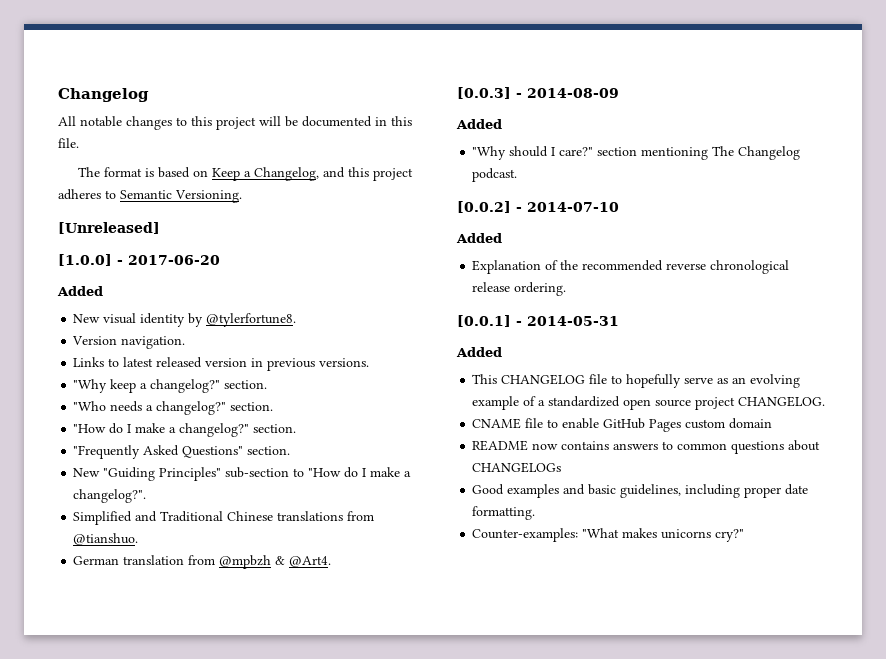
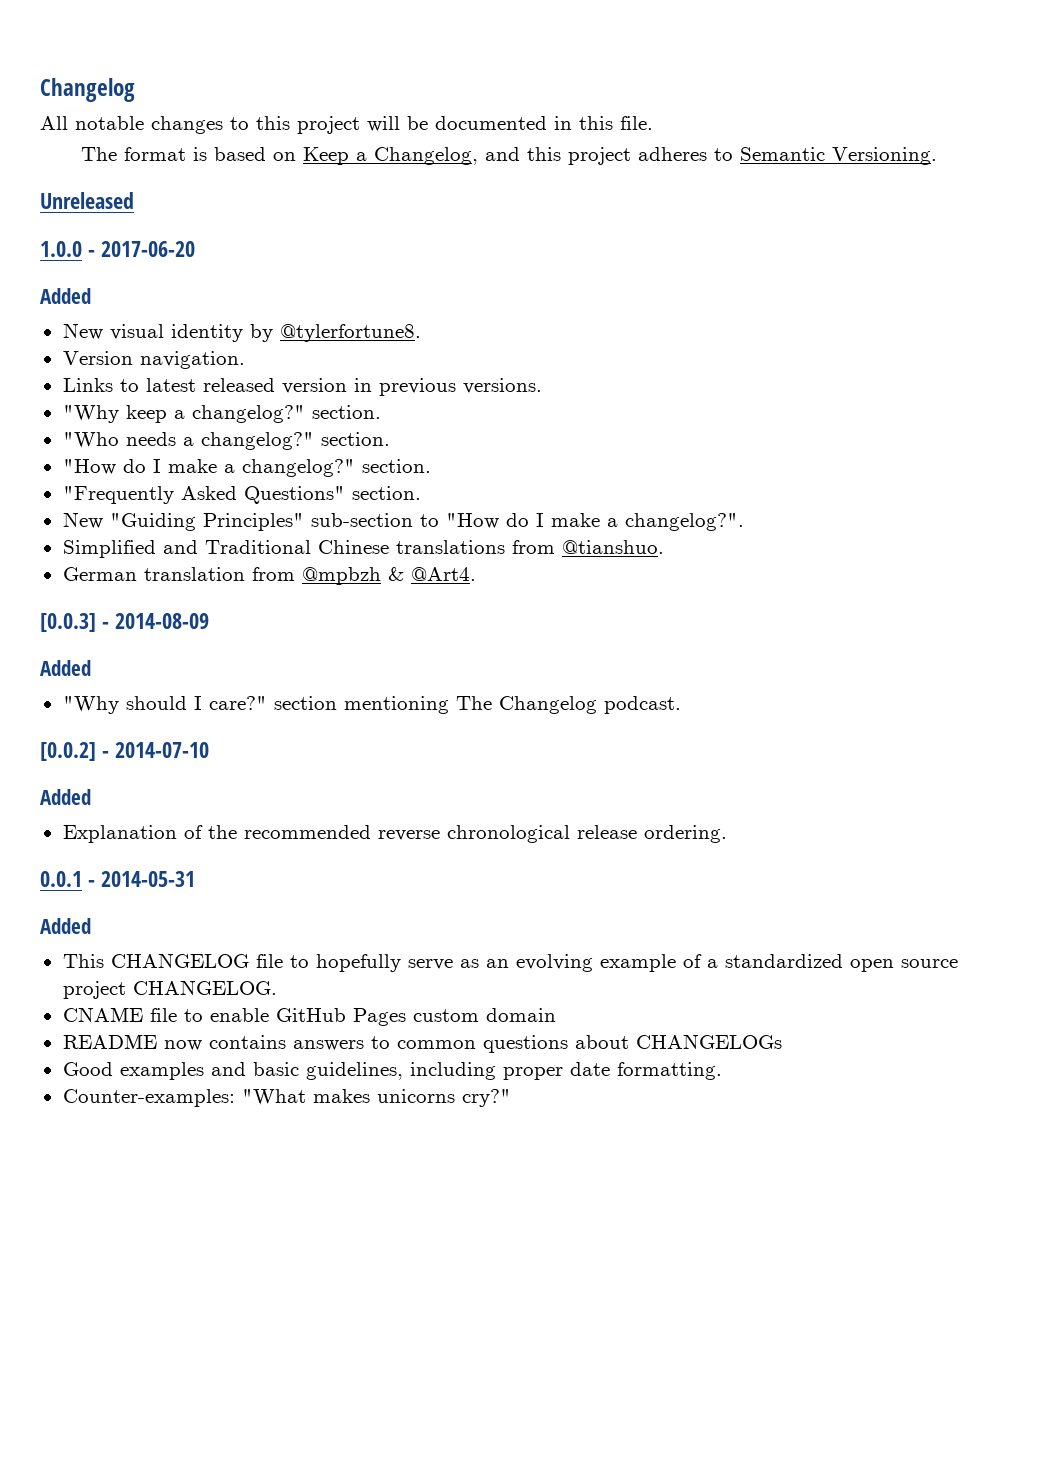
[58,222,160,234] [58,254,112,266] [Unreleased] // [1.0.0] -> [40,192,134,209] [40,241,82,257] Unreleased // 1.0.0
[457,315,511,327] [0.0.1] -> [40,871,82,887] 0.0.1

